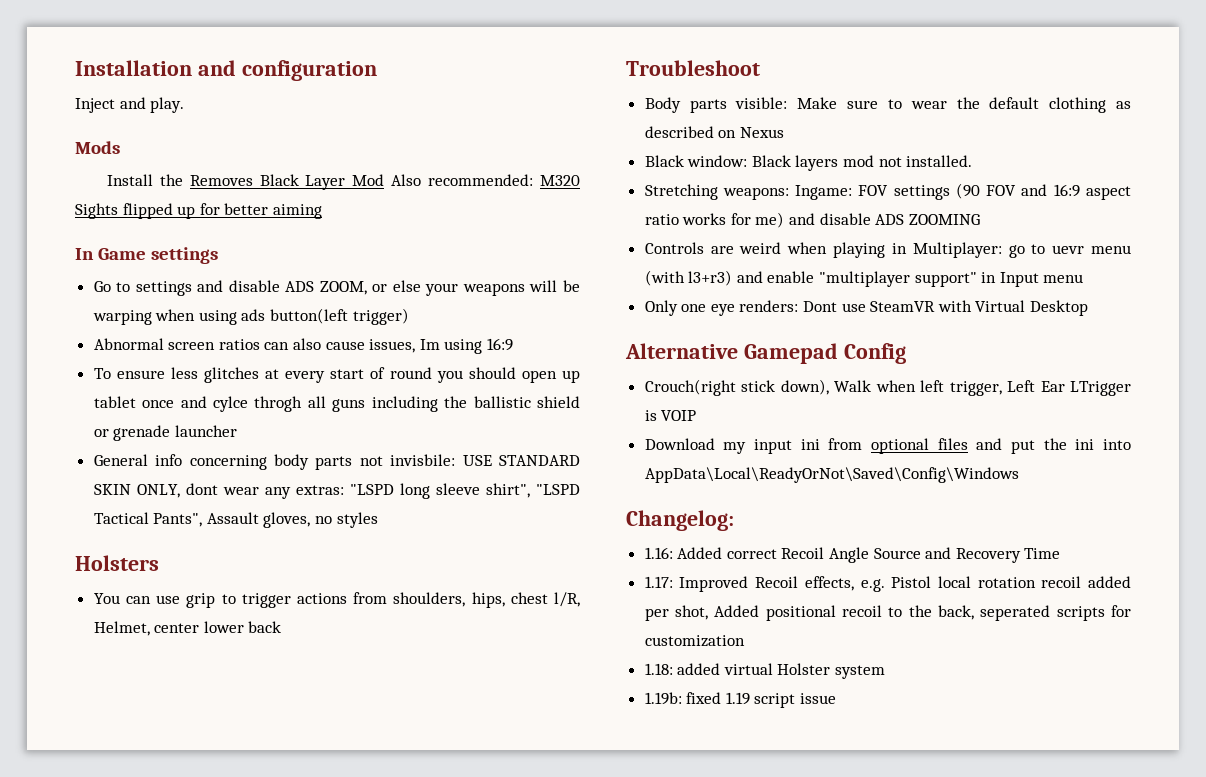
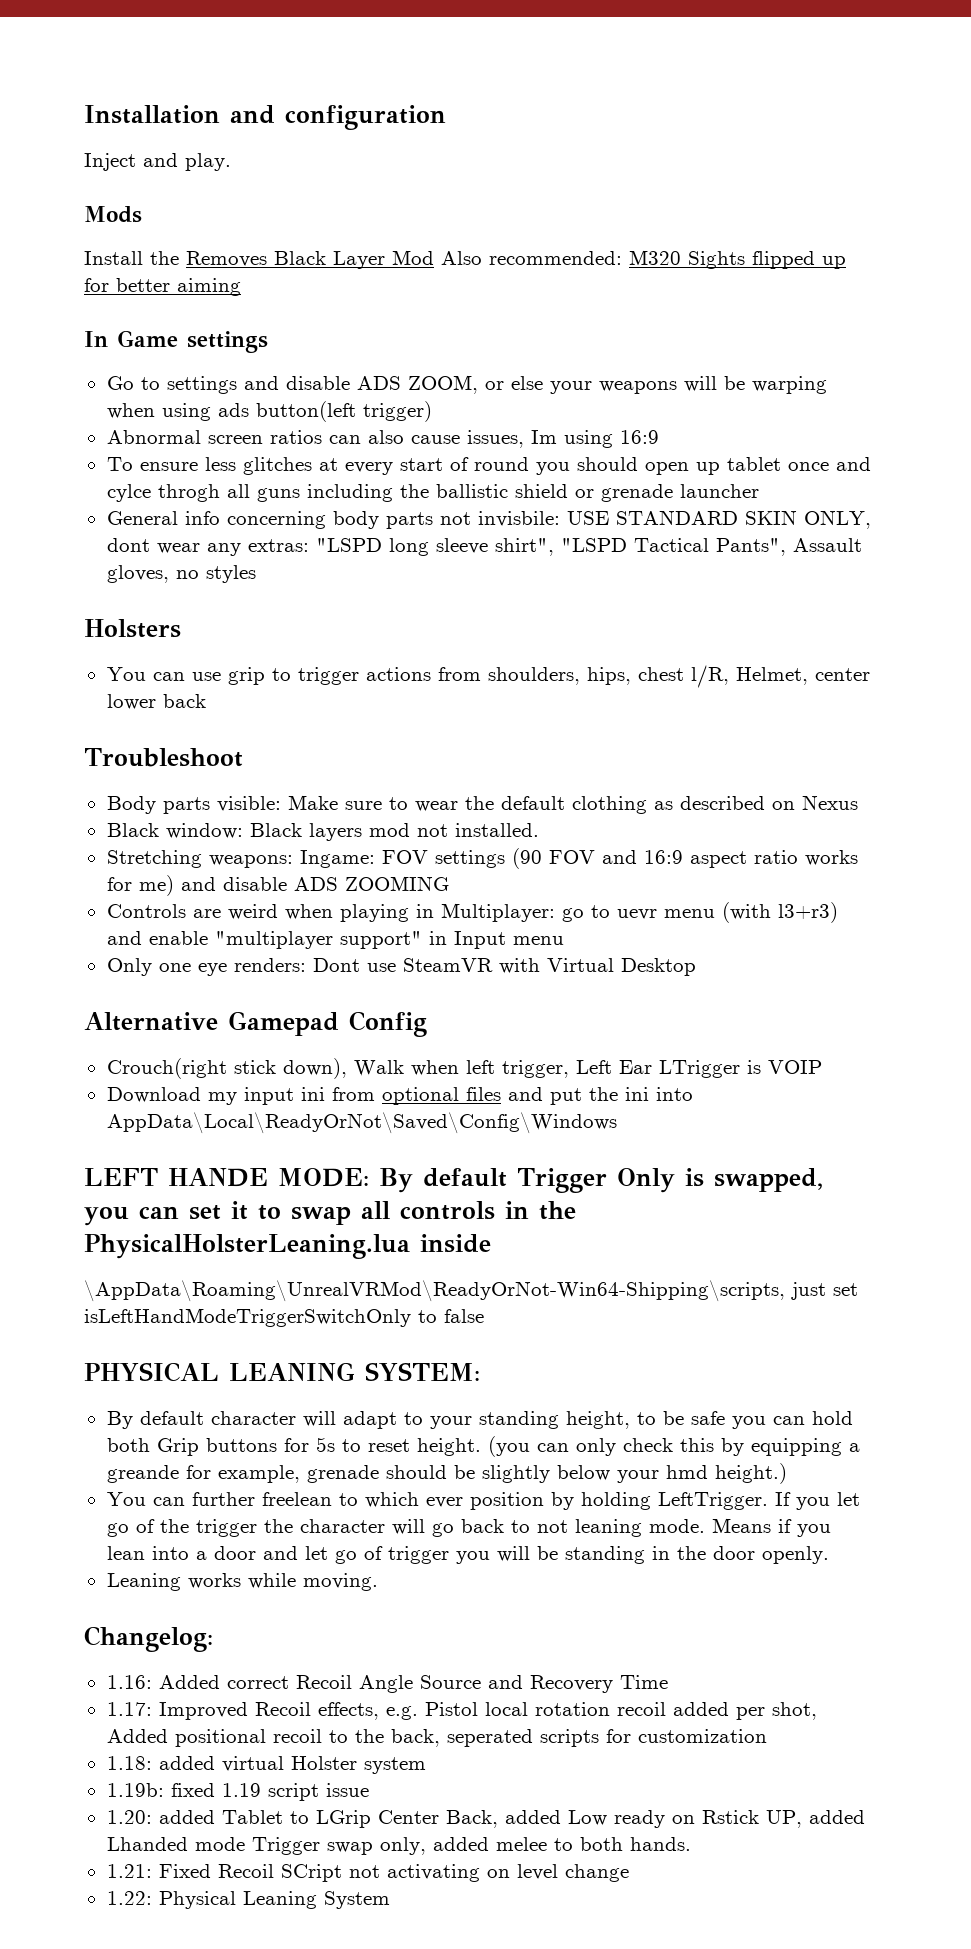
(1019, 475) none -> [84,1168,823,1193] [84,1201,576,1226] [84,1234,491,1259] [84,1280,858,1302] [84,1308,484,1327] [84,1362,480,1382] [106,1411,853,1429] [106,1436,860,1457] [106,1463,787,1484] [106,1492,860,1510] [106,1518,831,1537] [106,1546,829,1564] [106,1573,378,1591] // LEFT HANDE MODE: By default Trigger Only is swapped, you can set it to swap all controls in the PhysicalHolsterLeaning.lua inside // \AppData\Roaming\UnrealVRMod\ReadyOrNot-Win64-Shipping\scripts, just set isLeftHandModeTriggerSwitchOnly to false // PHYSICAL LEANING SYSTEM: // By default character will adapt to your standing height, to be safe you can hold both Grip buttons for 5s to reset height. (you can only check this by equipping a greande for example, grenade should be slightly below your hmd height.) // You can further freelean to which ever position by holding LeftTrigger. If you let go of the trigger the character will go back to not leaning mode. Means if you lean into a door and let go of trigger you will be standing in the door openly. // Leaning works while moving.
(837, 698) none -> [106,1810,865,1828] [106,1837,691,1855] [106,1864,629,1882] [106,1891,390,1909] // 1.20: added Tablet to LGrip Center Back, added Low ready on Rstick UP, added Lhanded mode Trigger swap only, added melee to both hands. // 1.21: Fixed Recoil SCript not activating on level change // 1.22: Physical Leaning System

